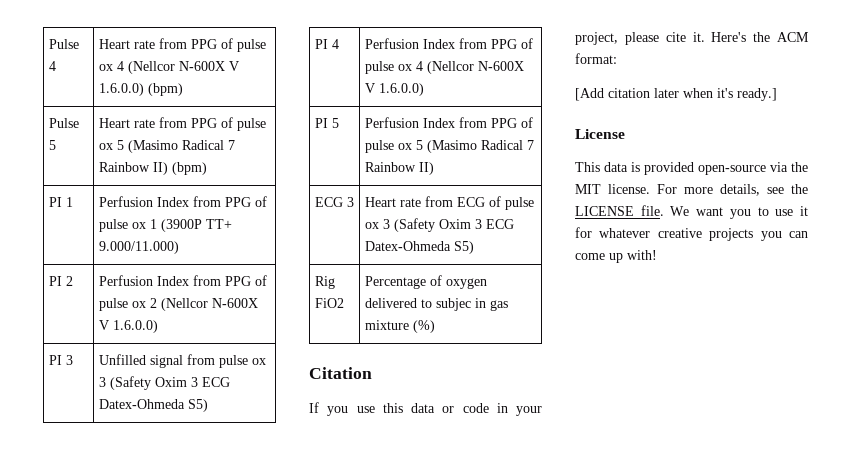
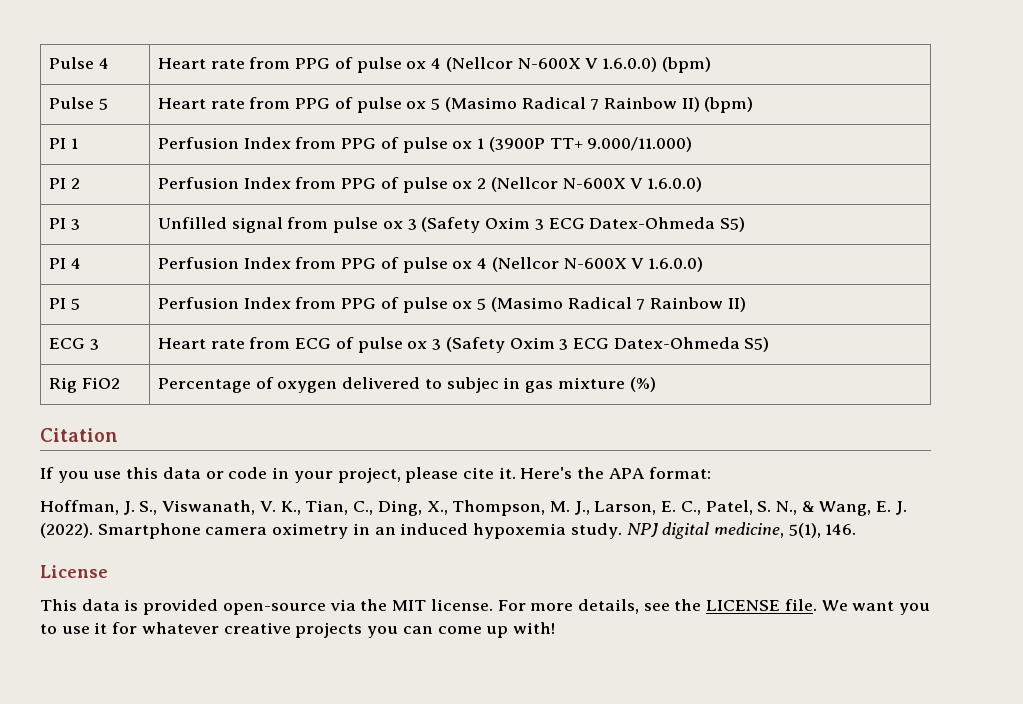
[777,32,809,42] ACM -> [608,468,645,479] APA
[575,88,777,101] [Add citation later when it's ready.] -> [40,500,907,516] [40,522,857,539] Hoffman, J. S., Viswanath, V. K., Tian, C., Ding, X., Thompson, M. J., Larson, E. C., Patel, S. N., & Wang, E. J. (2022). Smartphone camera oximetry in an induced hypoxemia study. NPJ digital medicine, 5(1), 146.

